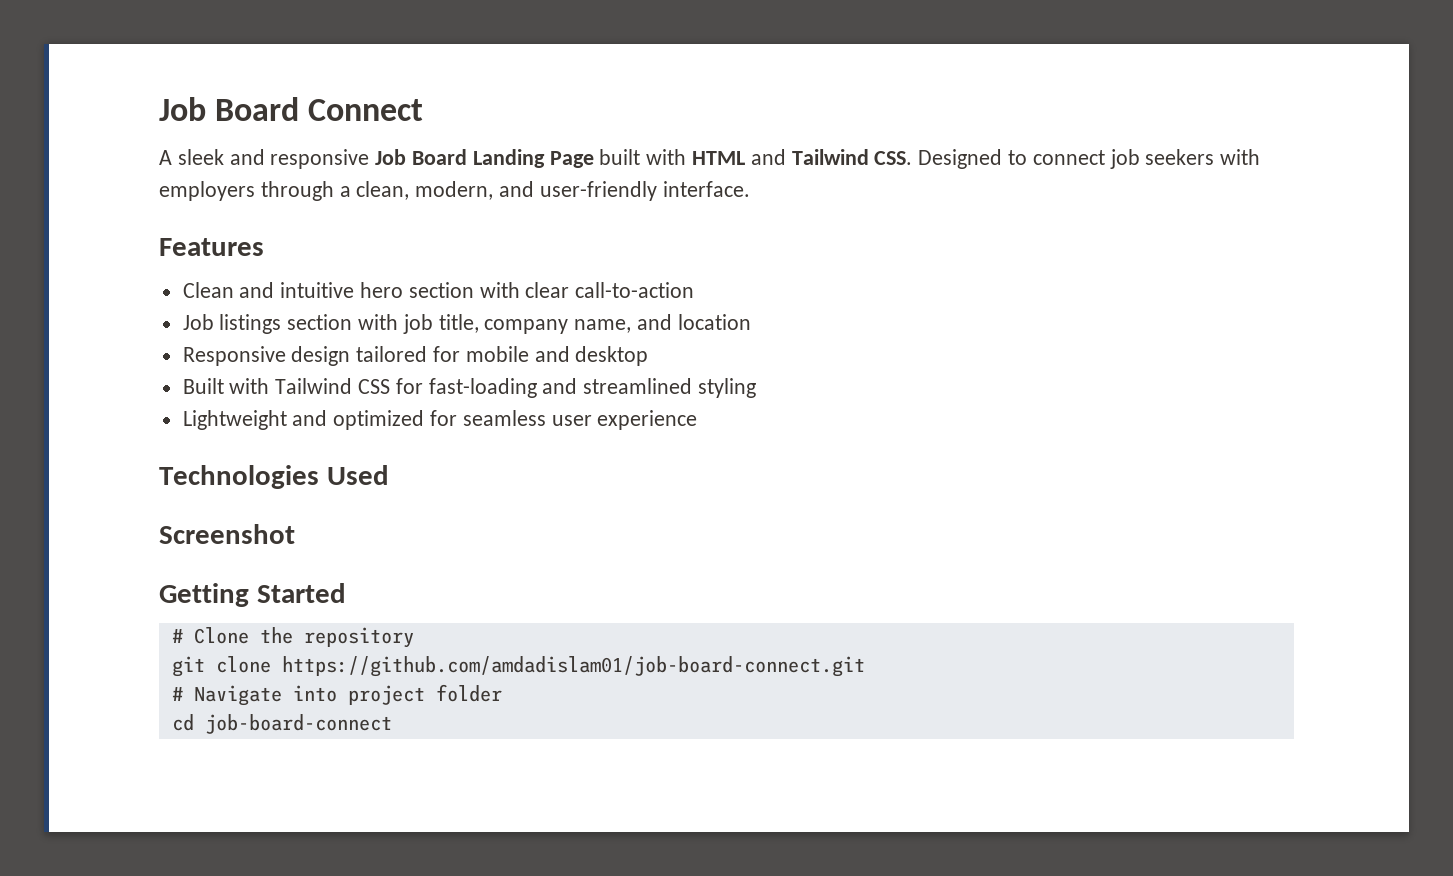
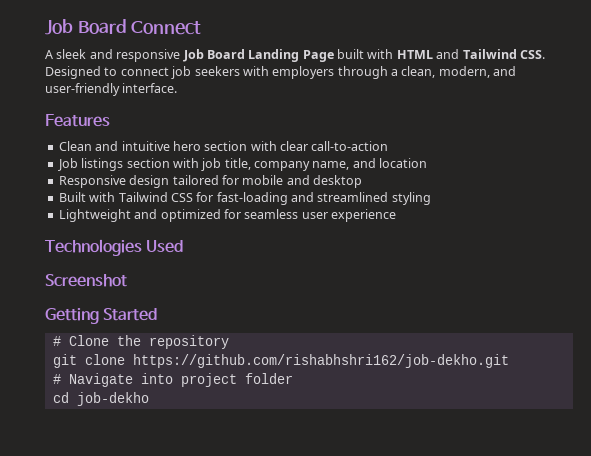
[281,656,865,677] https://github.com/amdadislam01/job-board-connect.git -> [132,354,509,368] https://github.com/rishabhshri162/job-dekho.git
[204,714,392,734] job-board-connect -> [76,392,149,406] job-dekho

